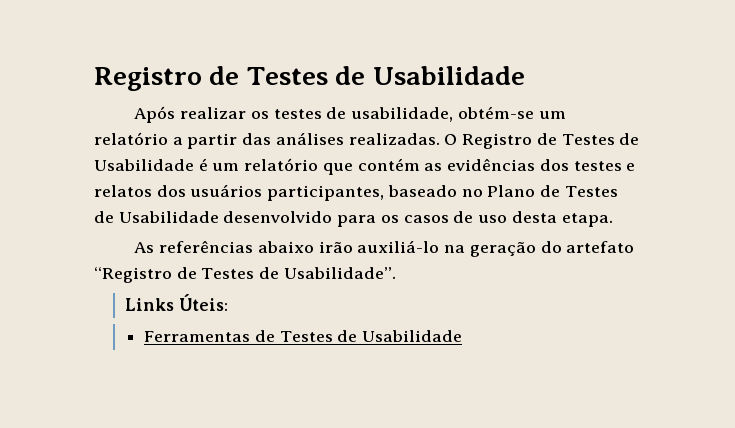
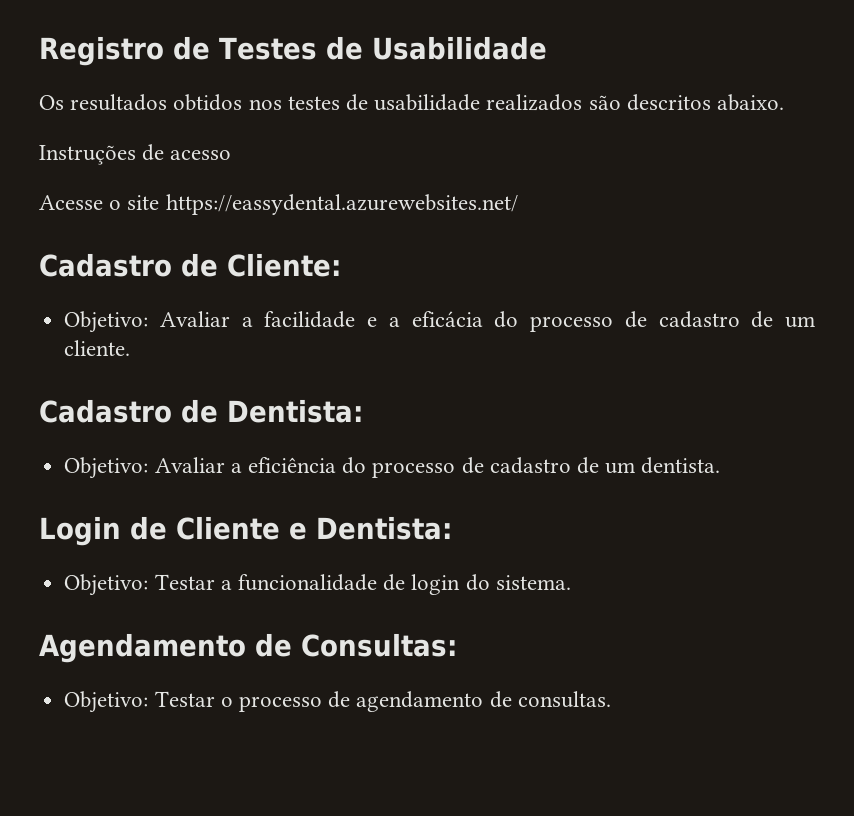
[134,106,566,123] [94,132,640,149] [94,158,636,175] [94,184,618,201] [94,211,613,227] [134,240,635,257] [94,267,396,283] [124,294,228,311] [144,330,463,342] Após realizar os testes de usabilidade, obtém-se um relatório a partir das análises realizadas. O Registro de Testes de Usabilidade é um relatório que contém as evidências dos testes e relatos dos usuários participantes, baseado no Plano de Testes de Usabilidade desenvolvido para os casos de uso desta etapa. // As referências abaixo irão auxiliá-lo na geração do artefato “Registro de Testes de Usabilidade”. // Links Úteis: // Ferramentas de Testes de Usabilidade -> [39,94,785,111] [39,144,232,165] [39,194,518,215] [39,253,341,277] [64,311,816,333] [64,340,131,356] [39,399,363,423] [64,457,721,479] [39,516,452,546] [64,574,571,596] [39,633,457,663] [64,691,611,713] Os resultados obtidos nos testes de usabilidade realizados são descritos abaixo. // Instruções de acesso // Acesse o site https://eassydental.azurewebsites.net/ // Cadastro de Cliente: // Objetivo: Avaliar a facilidade e a eficácia do processo de cadastro de um cliente. // Cadastro de Dentista: // Objetivo: Avaliar a eficiência do processo de cadastro de um dentista. // Login de Cliente e Dentista: // Objetivo: Testar a funcionalidade de login do sistema. // Agendamento de Consultas: // Objetivo: Testar o processo de agendamento de consultas.

